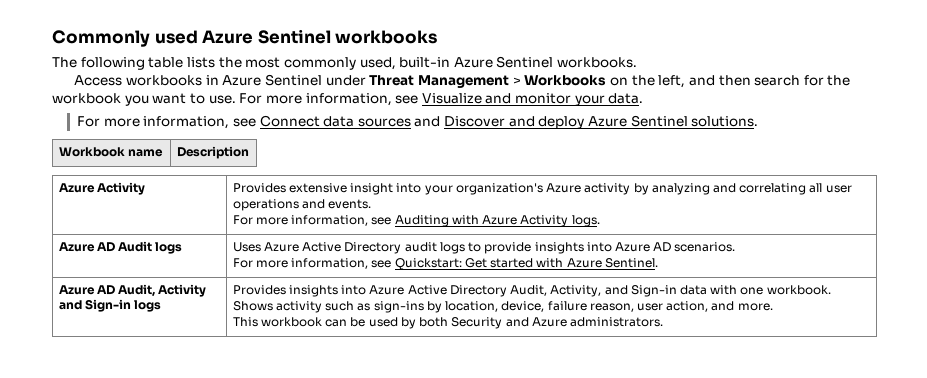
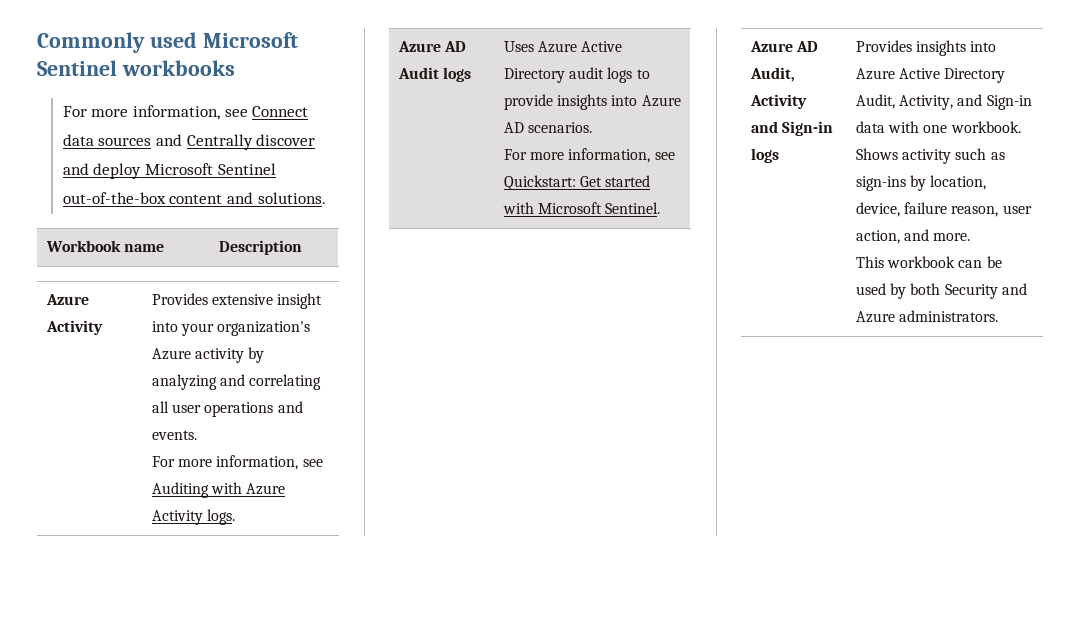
[202,30,254,44] Azure -> [202,32,298,48] Microsoft
[52,56,638,70] [74,74,851,88] [52,93,644,106] // The following table lists the most commonly used, built-in Azure Sentinel workbooks. // Access workbooks in Azure Sentinel under Threat Management > Workbooks on the left, and then search for the workbook you want to use. For more information, see Visualize and monitor your data. -> (235, 68) none
[444,115,688,129] Discover and deploy Azure Sentinel -> [186,134,316,150] [62,163,276,179] [62,192,254,204] Centrally discover and deploy Microsoft Sentinel out-of-the-box content and
[566,258,602,268] Azure -> [538,202,603,214] Microsoft

